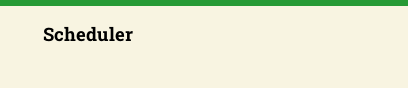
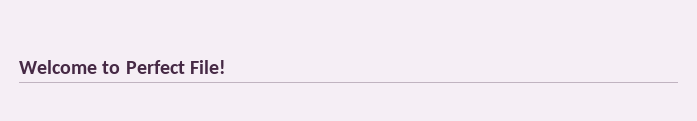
[43,26,133,42] Scheduler -> [19,60,226,74] Welcome to Perfect File!

